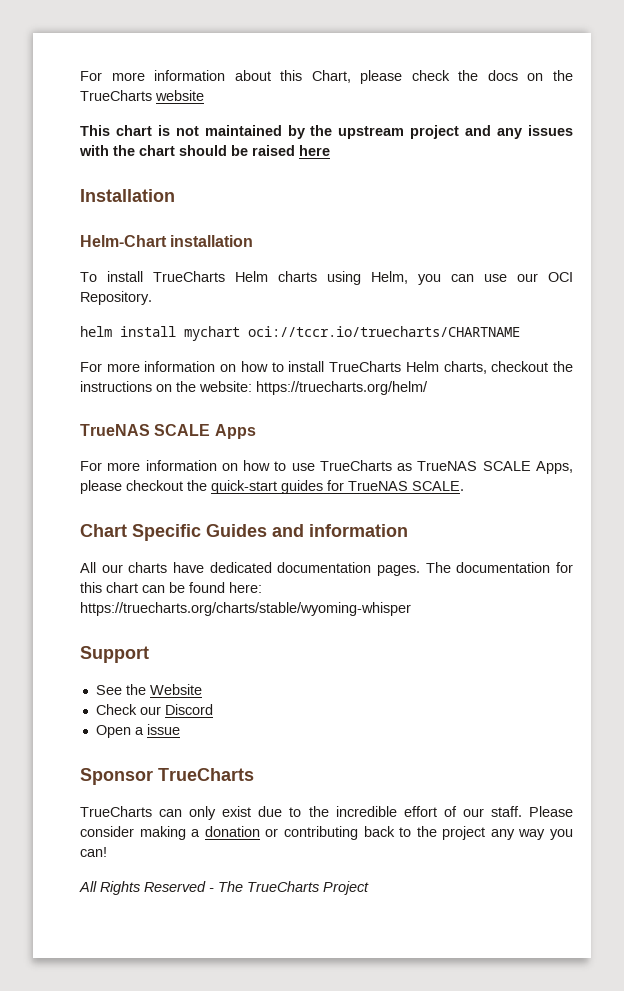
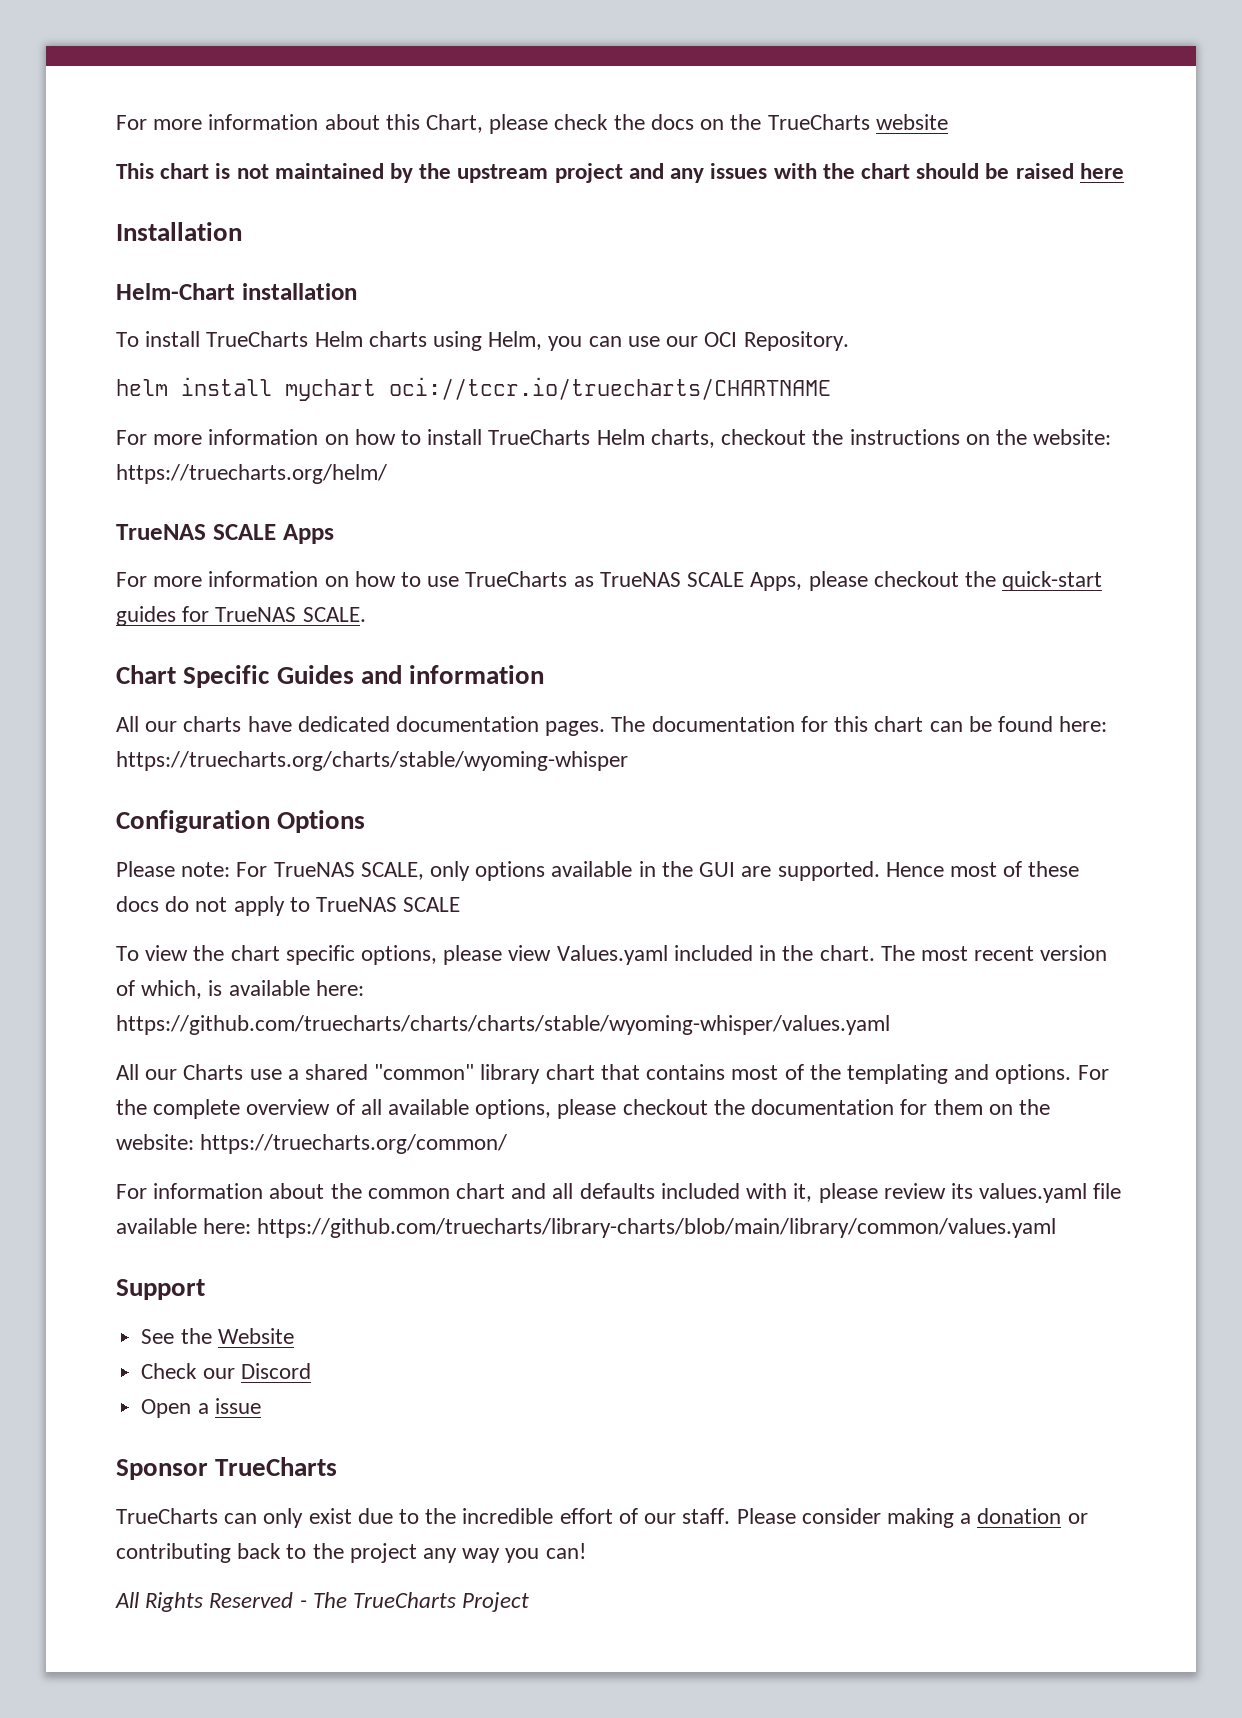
(411, 609) none -> [116,810,366,833] [116,861,1080,881] [116,896,461,916] [116,945,1108,965] [116,980,364,999] [116,1015,890,1035] [116,1064,1109,1084] [116,1099,1050,1119] [116,1134,508,1154] [116,1183,1122,1203] [116,1218,1057,1238] // Configuration Options // Please note: For TrueNAS SCALE, only options available in the GUI are supported. Hence most of these docs do not apply to TrueNAS SCALE // To view the chart specific options, please view Values.yaml included in the chart. The most recent version of which, is available here: https://github.com/truecharts/charts/charts/stable/wyoming-whisper/values.yaml // All our Charts use a shared "common" library chart that contains most of the templating and options. For the complete overview of all available options, please checkout the documentation for them on the website: https://truecharts.org/common/ // For information about the common chart and all defaults included with it, please review its values.yaml file available here: https://github.com/truecharts/library-charts/blob/main/library/common/values.yaml

